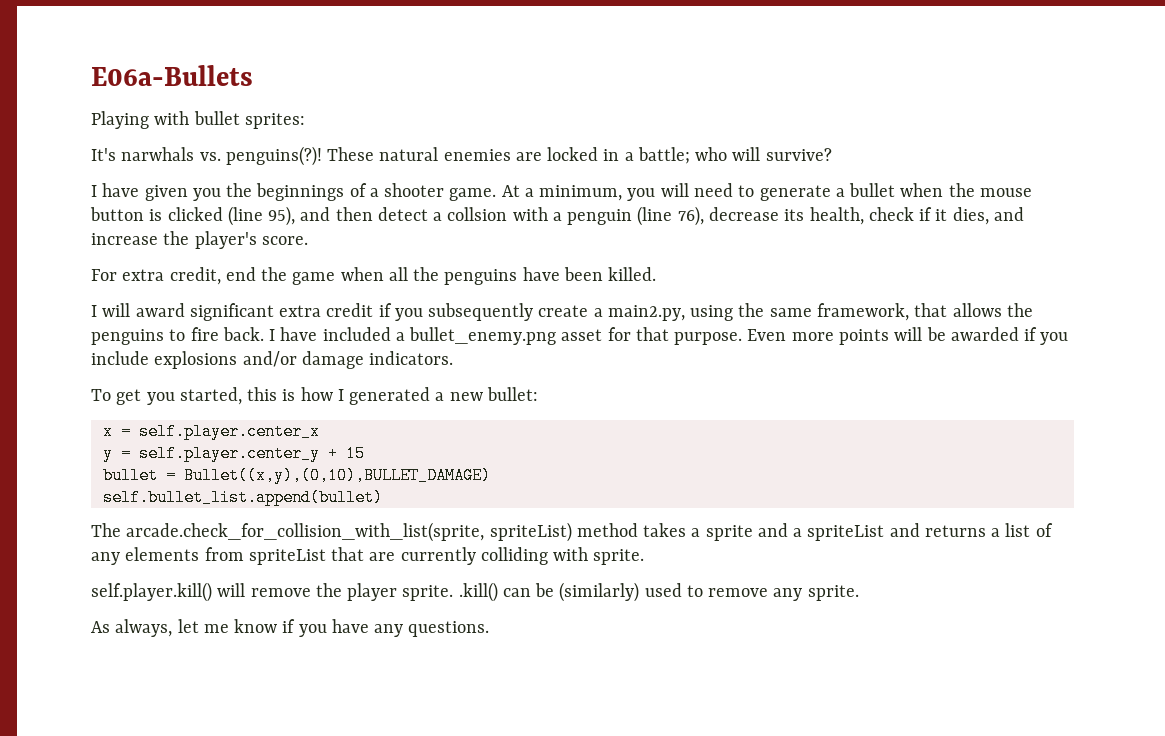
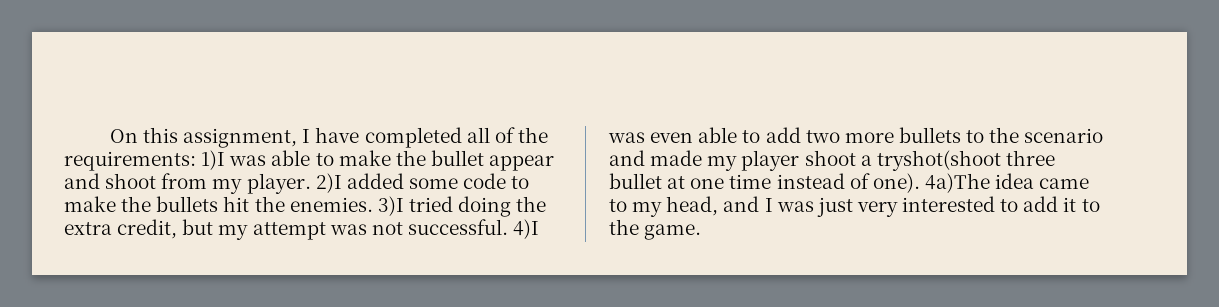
[91,65,253,86] [91,111,305,129] [91,146,832,166] [91,183,1032,201] [90,206,1024,226] [91,231,308,249] [91,267,657,285] [91,303,1033,321] [91,327,1069,345] [91,351,454,369] [91,387,538,405] [102,423,320,440] [102,445,365,462] [102,467,491,484] [102,489,383,506] [91,522,1053,542] [91,547,645,565] [91,582,859,602] [91,619,490,637] E06a-Bullets // Playing with bullet sprites: // It's narwhals vs. penguins(?)! These natural enemies are locked in a battle; who will survive? // I have given you the beginnings of a shooter game. At a minimum, you will need to generate a bullet when the mouse button is clicked (line 95), and then detect a collsion with a penguin (line 76), decrease its health, check if it dies, and increase the player's score. // For extra credit, end the game when all the penguins have been killed. // I will award significant extra credit if you subsequently create a main2.py, using the same framework, that allows the penguins to fire back. I have included a bullet_enemy.png asset for that purpose. Even more points will be awarded if you include explosions and/or damage indicators. // To get you started, this is how I generated a new bullet: // x = self.player.center_x // y = self.player.center_y + 15 // bullet = Bullet((x,y),(0,10),BULLET_DAMAGE) // self.bullet_list.append(bullet) // The arcade.check_for_collision_with_list(sprite, spriteList) method takes a sprite and a spriteList and returns a list of any elements from spriteList that are currently colliding with sprite. // self.player.kill() will remove the player sprite. .kill() can be (similarly) used to remove any sprite. // As always, let me know if you have any questions. -> [109,127,548,148] [64,150,555,171] [64,173,530,194] [64,196,547,217] [64,219,540,240] [608,127,1104,143] [609,150,1055,171] [609,173,1090,193] [609,196,1100,217] [609,219,702,240] On this assignment, I have completed all of the requirements: 1)I was able to make the bullet appear and shoot from my player. 2)I added some code to make the bullets hit the enemies. 3)I tried doing the extra credit, but my attempt was not successful. 4)I was even able to add two more bullets to the scenario and made my player shoot a tryshot(shoot three bullet at one time instead of one). 4a)The idea came to my head, and I was just very interested to add it to the game.

